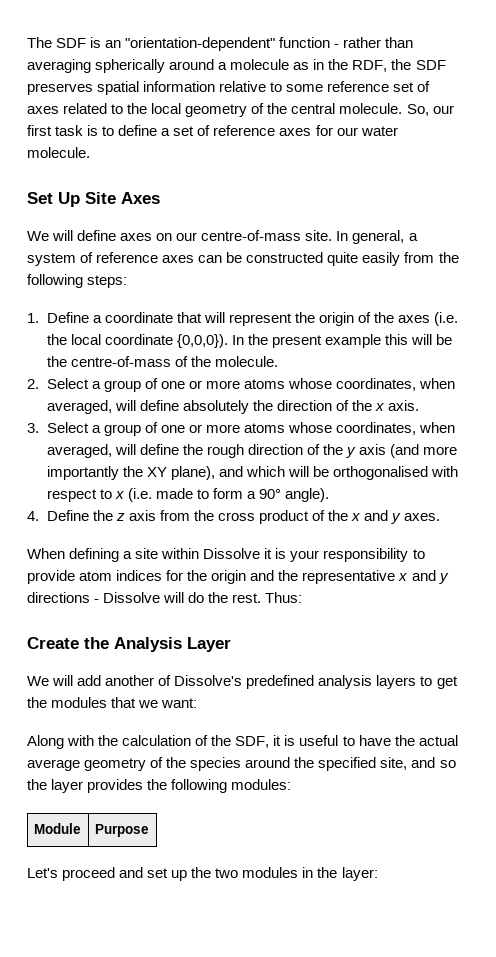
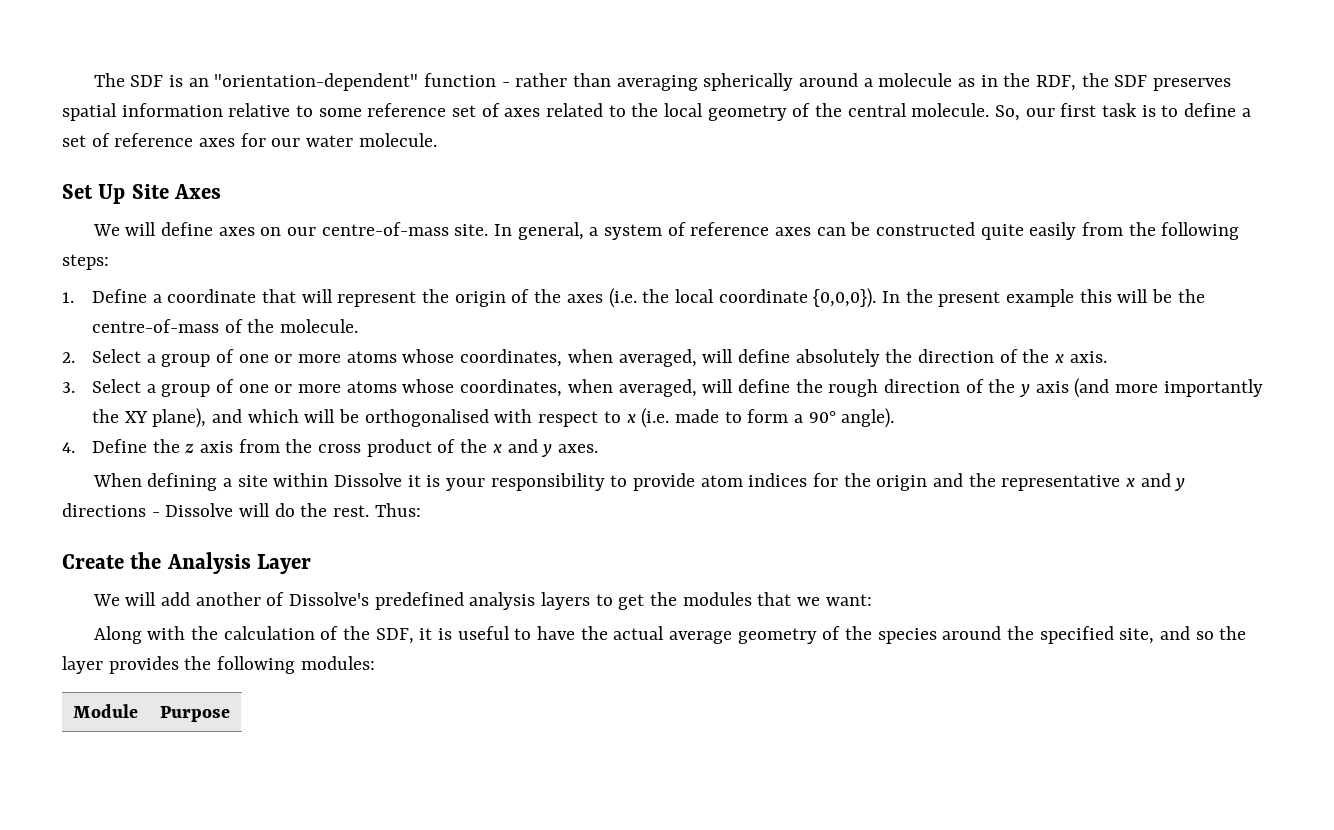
[27,867,378,881] // Let's proceed and set up the two modules in the layer: -> (230, 714) none

